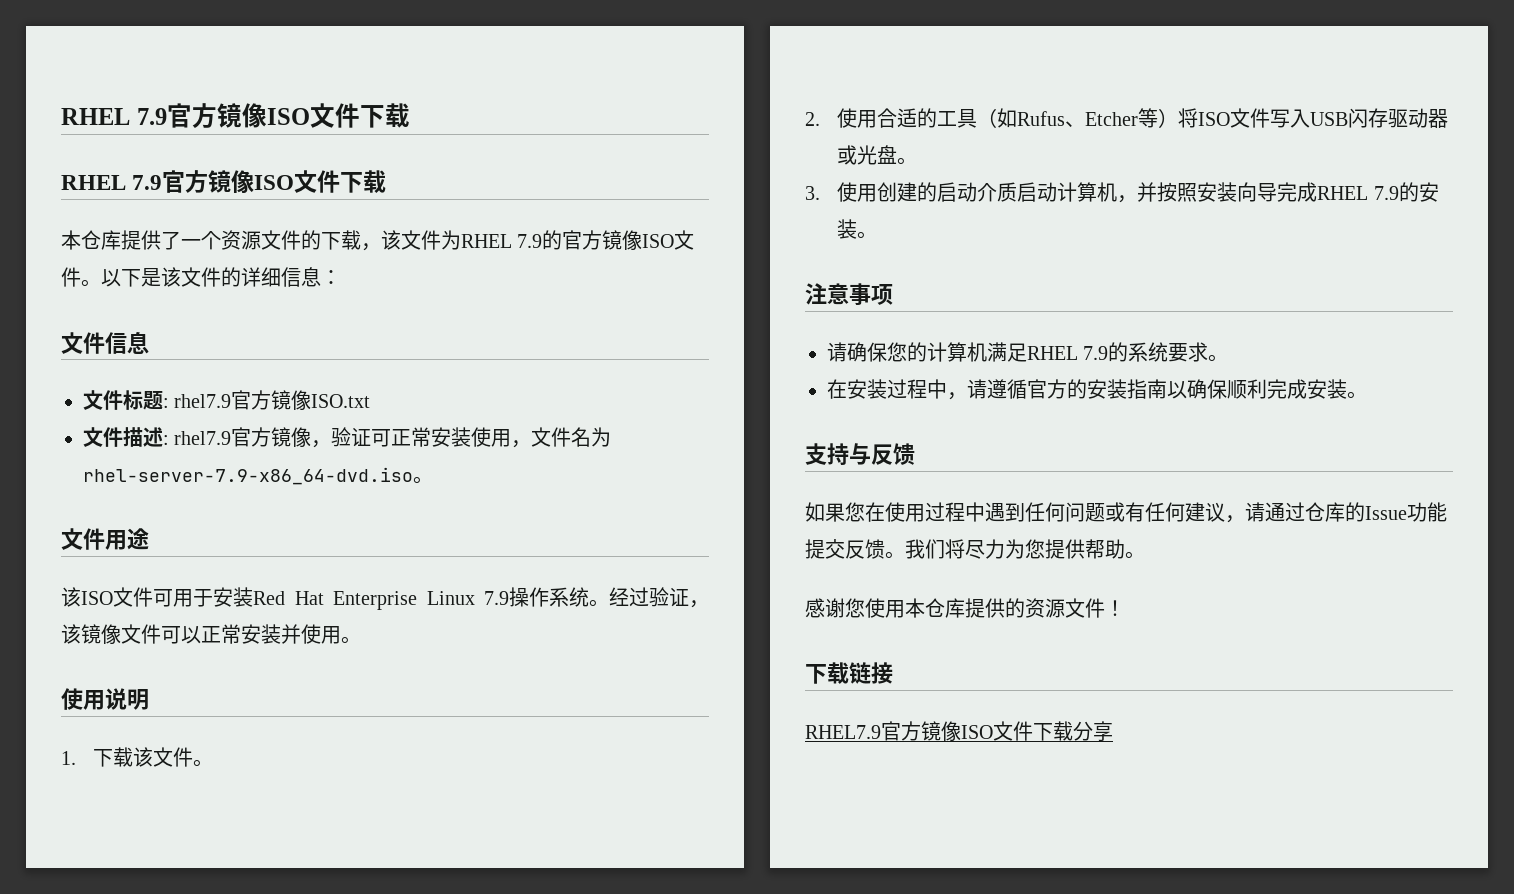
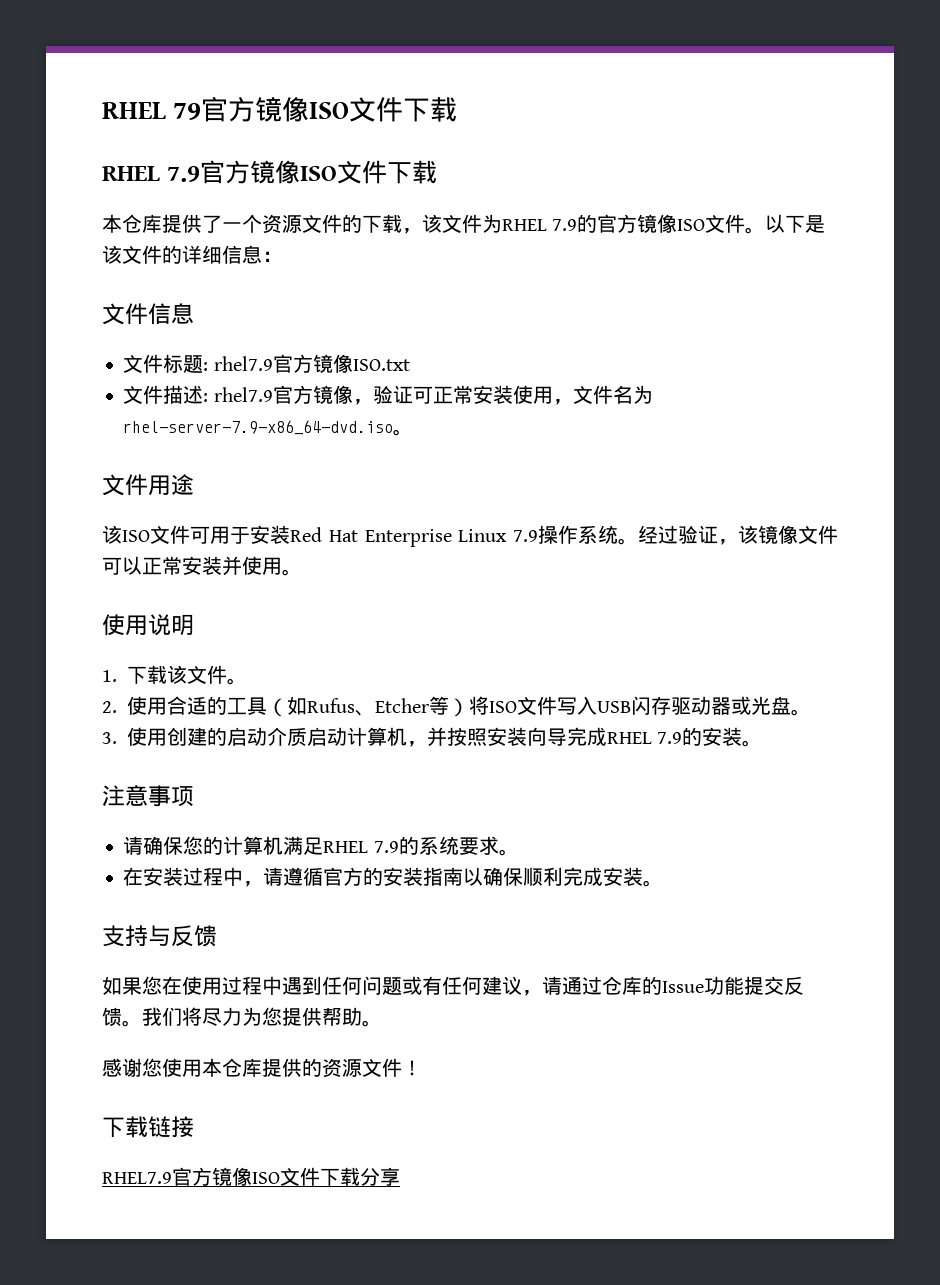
[61,108,167,125] RHEL 7.9 -> [102,102,202,120] RHEL 79

